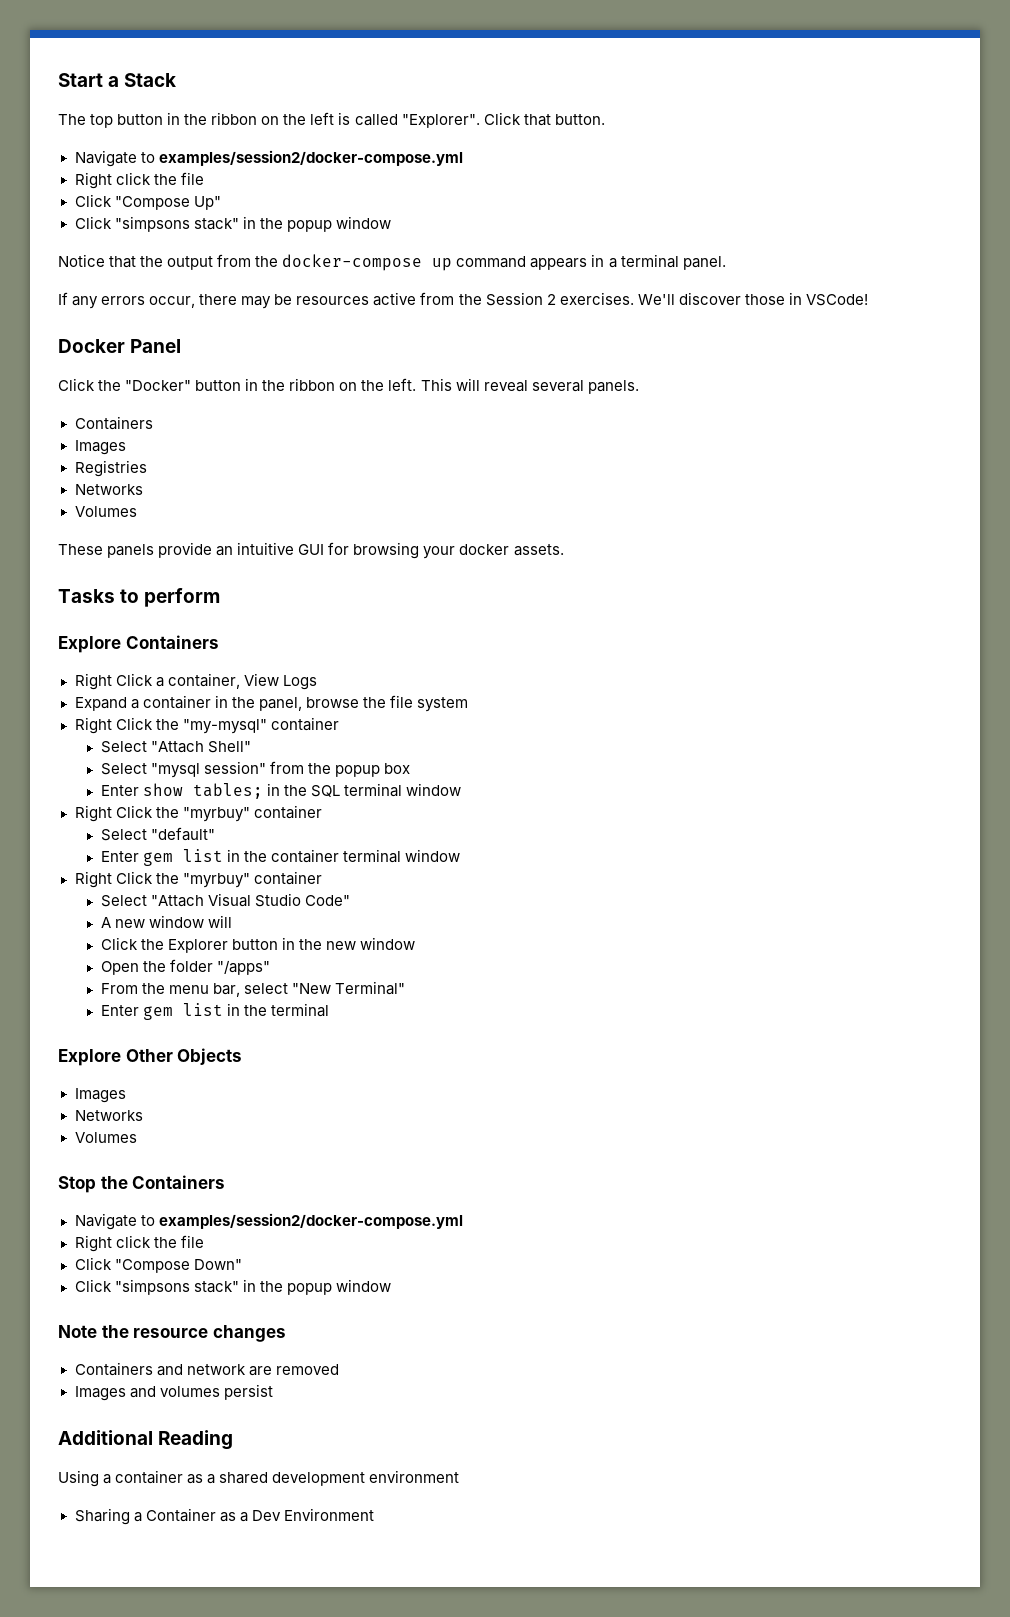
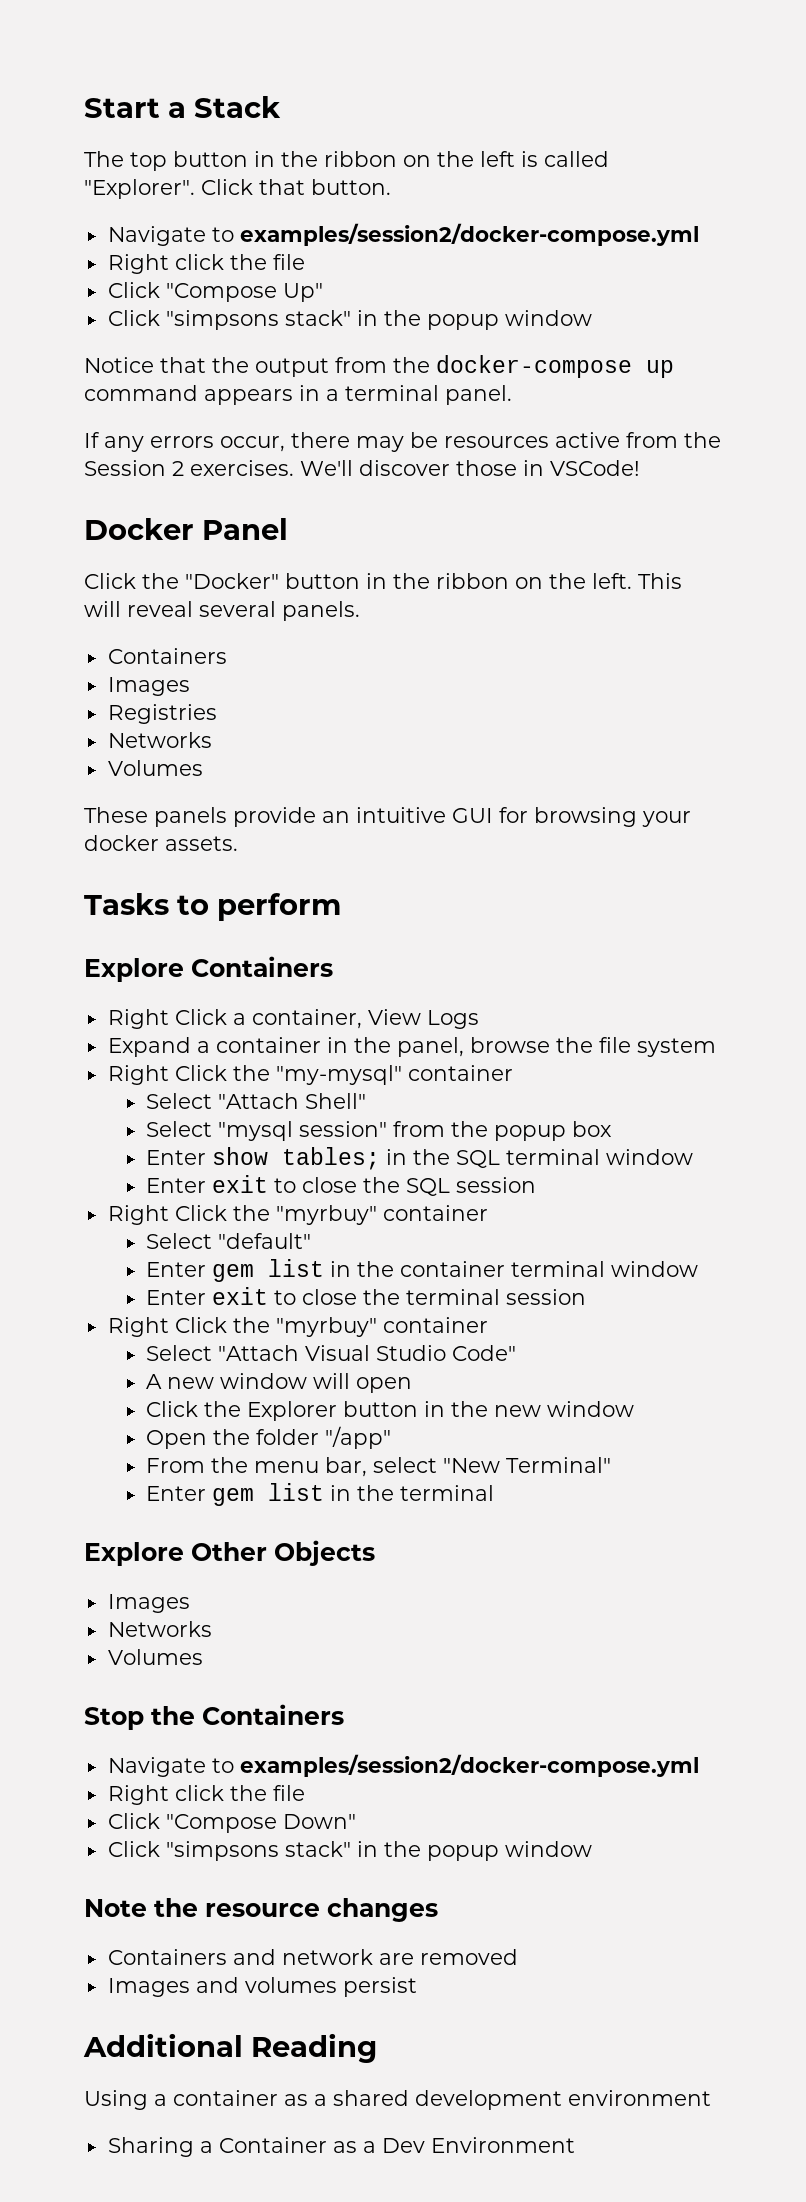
(462, 789) none -> [145,1175,536,1196] // Enter exit to close the SQL session
(461, 855) none -> [145,1287,586,1305] // Enter exit to close the terminal session
(232, 921) none -> [355,1377,412,1393] open
[216,960,270,975] "/apps" -> [324,1426,391,1449] "/app"

